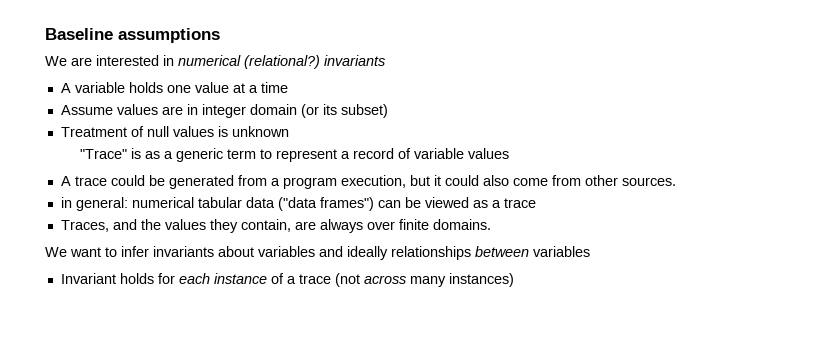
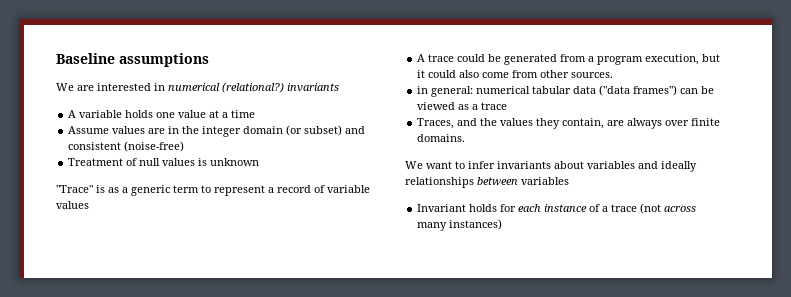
(198, 109) none -> [182,126,200,134] the
[322,104,337,115] its -> (303, 130) none
(388, 111) none -> [345,126,366,134] [68,141,185,152] and consistent (noise-free)

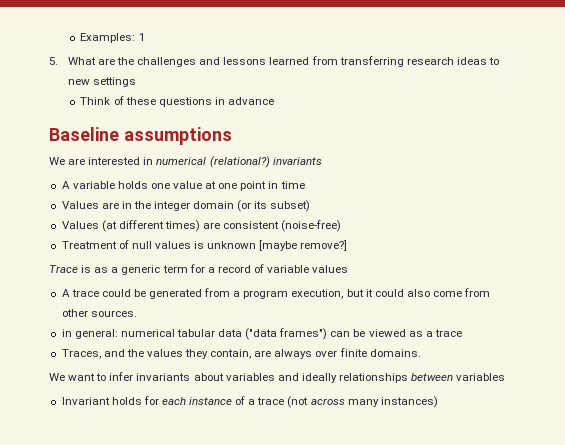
(56, 58) none -> [80,33,145,43] [49,56,499,67] [67,77,136,87] [80,96,274,107] Examples: 1 // 5. What are the challenges and lessons learned from transferring research ideas to new settings // Think of these questions in advance //
[222,112,229,118] a -> [218,181,279,191] one point in
[68,126,146,134] Assume values -> [61,201,99,209] Values
(303, 130) none -> [254,201,268,209] its
[345,126,366,134] and -> [61,220,221,232] // Values (at different times) are
[56,185,93,193] // "Trace" -> [259,240,348,251] [49,265,78,273] [maybe remove?] // Trace
[201,185,265,196] to represent -> [189,264,205,273] for

